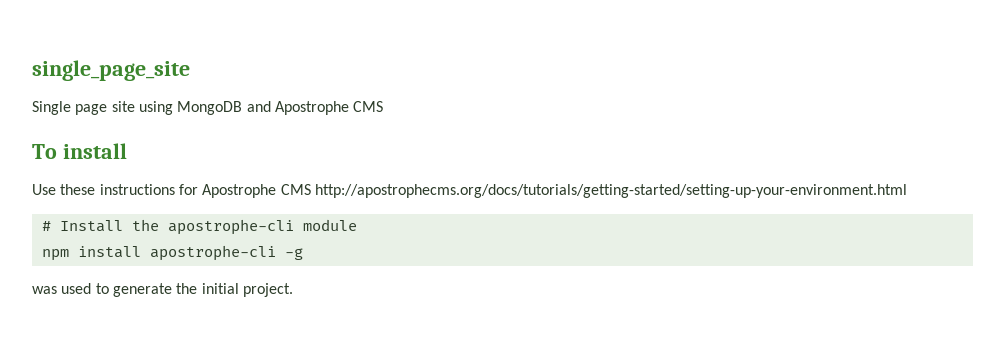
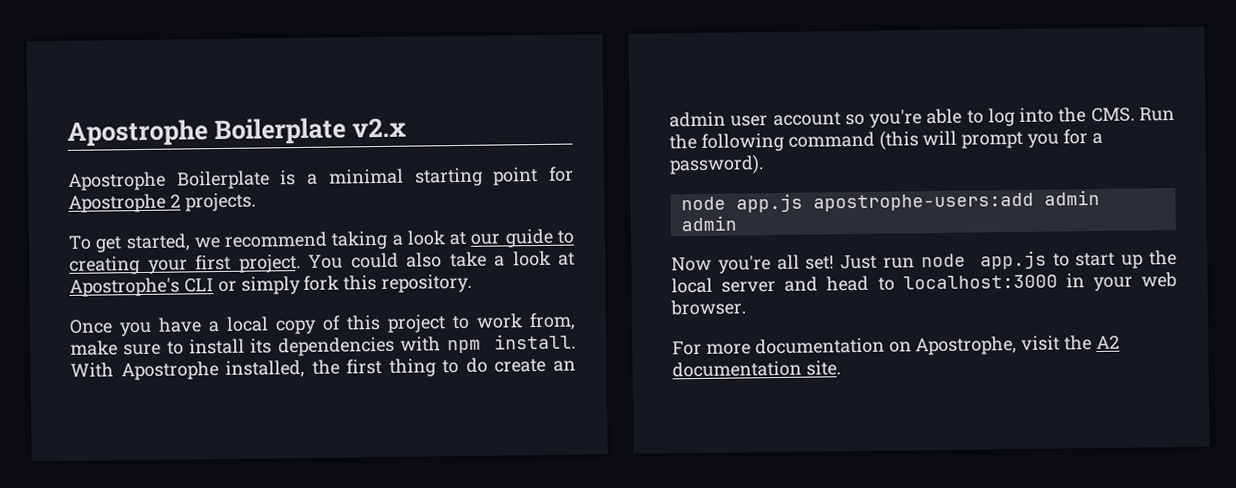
[32,60,190,81] [32,101,384,115] [32,143,127,159] [32,184,907,198] [41,219,357,235] [41,245,303,261] [32,283,293,297] single_page_site // Single page site using MongoDB and Apostrophe CMS // To install // Use these instructions for Apostrophe CMS http://apostrophecms.org/docs/tutorials/getting-started/setting-up-your-environment.html // # Install the apostrophe-cli module // npm install apostrophe-cli -g // was used to generate the initial project. -> [67,117,407,147] [68,166,574,191] [68,192,256,213] [68,228,574,253] [69,250,575,275] [69,273,473,297] [69,312,576,337] [70,333,576,357] [70,357,576,381] [669,106,1175,128] [669,129,1103,152] [669,154,764,176] [680,189,1100,213] [680,215,737,232] [671,249,1177,274] [671,271,1177,294] [670,299,746,316] [672,335,1121,356] [672,360,841,378] Apostrophe Boilerplate v2.x // Apostrophe Boilerplate is a minimal starting point for Apostrophe 2 projects. // To get started, we recommend taking a look at our guide to creating your first project. You could also take a look at Apostrophe's CLI or simply fork this repository. // Once you have a local copy of this project to work from, make sure to install its dependencies with npm install. With Apostrophe installed, the first thing to do create an admin user account so you're able to log into the CMS. Run the following command (this will prompt you for a password). // node app.js apostrophe-users:add admin admin // Now you're all set! Just run node app.js to start up the local server and head to localhost:3000 in your web browser. // For more documentation on Apostrophe, visit the A2 documentation site.

